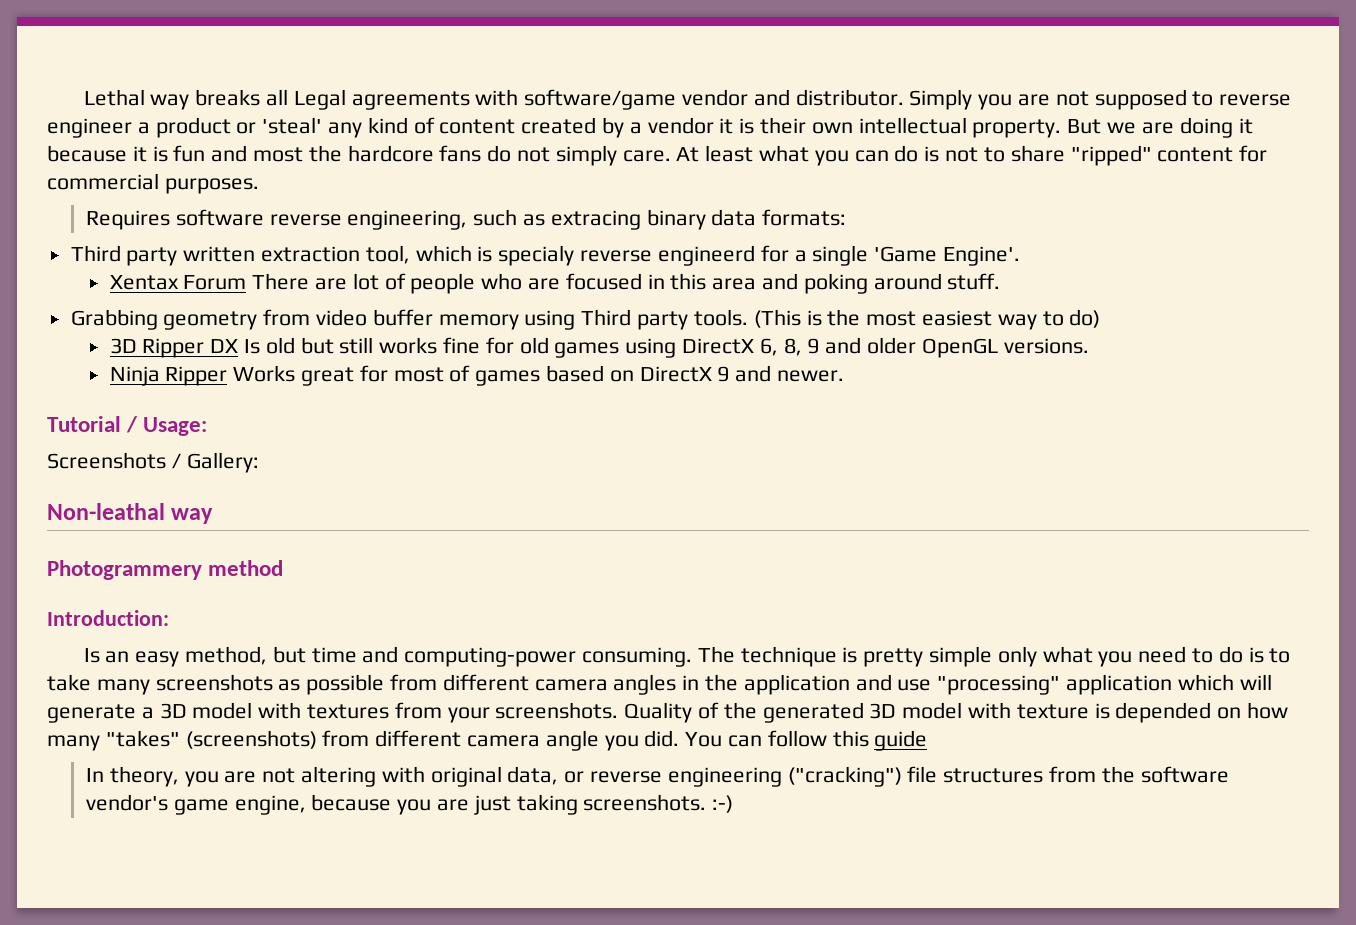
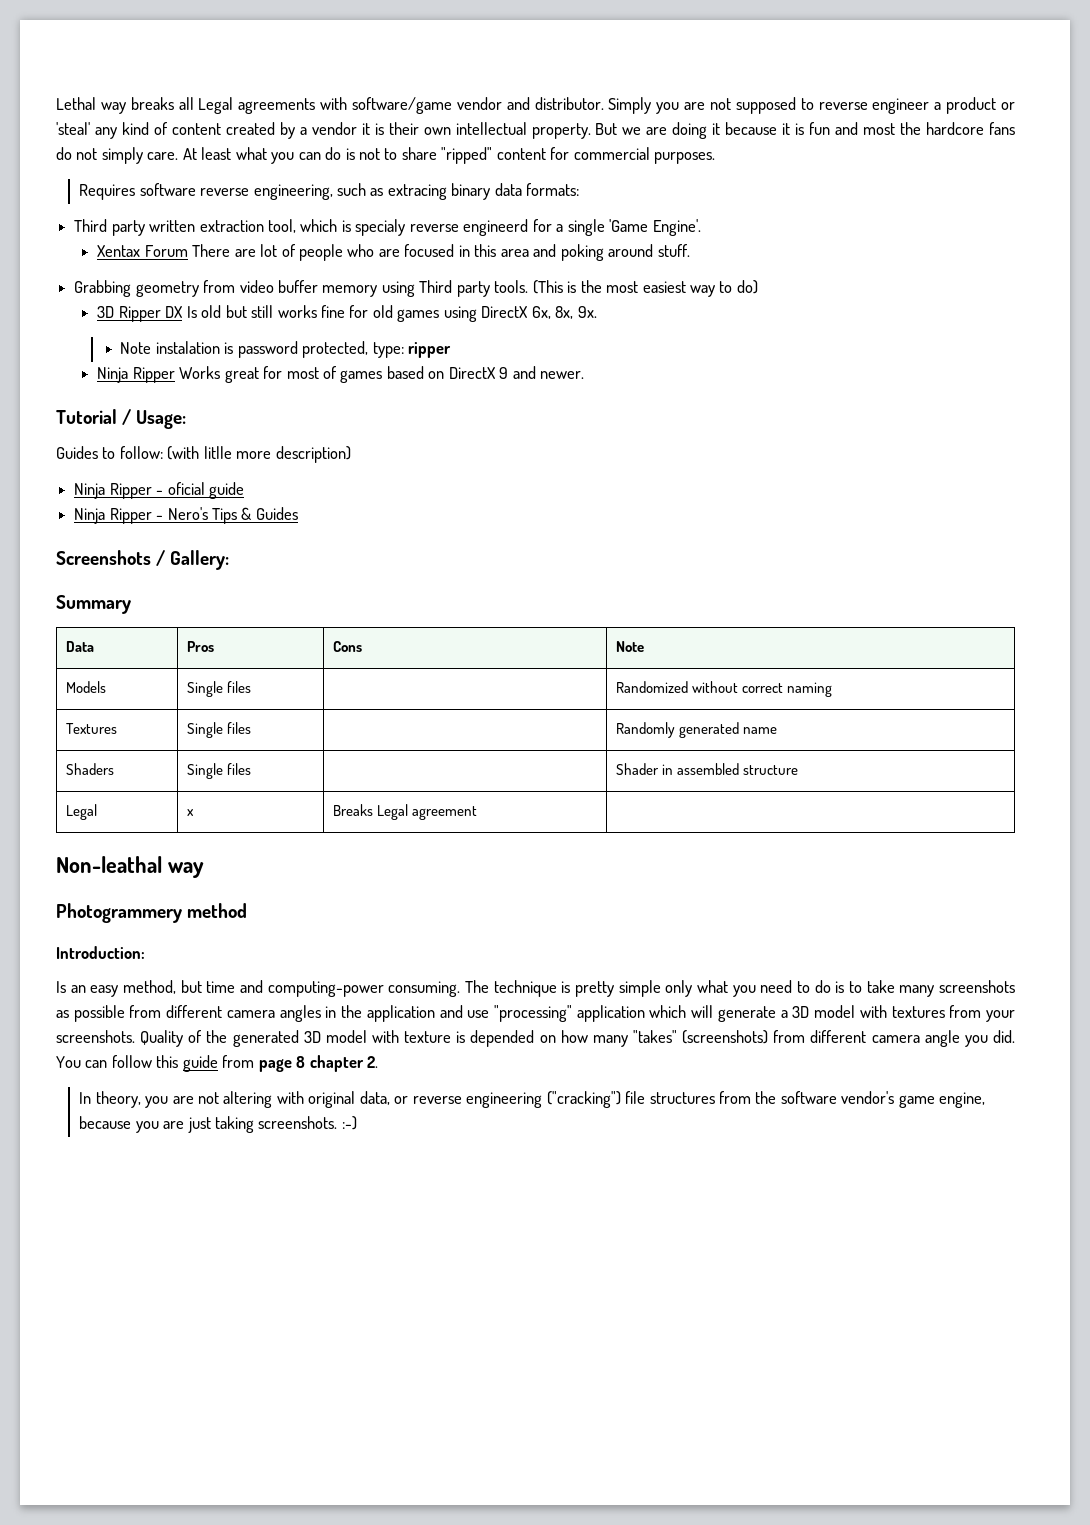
[759,337,1089,358] 6, 8, 9 and older OpenGL versions. -> [531,306,597,319] [120,341,452,358] 6x, 8x, 9x. // Note instalation is password protected, type: ripper
[47,452,259,473] Screenshots / Gallery: -> [56,446,351,463] [74,482,244,499] [74,507,298,524] [56,550,230,570] [56,595,131,614] [65,641,94,652] [186,641,214,652] [332,641,362,652] [615,641,644,652] [65,681,106,693] [186,681,252,697] [615,681,833,697] [65,723,117,734] [186,722,252,738] [615,722,778,738] [65,763,114,775] [186,763,252,779] [615,763,799,775] [65,804,97,820] [186,809,194,816] [332,804,478,820] Guides to follow: (with litlle more description) // Ninja Ripper - oficial guide // Ninja Ripper - Nero's Tips & Guides // Screenshots / Gallery: // Summary // Data | Pros | Cons | Note // Models | Single files | | Randomized without correct naming // Textures | Single files | | Randomly generated name // Shaders | Single files | | Shader in assembled structure // Legal | x | Breaks Legal agreement |
(928, 740) none -> [222,1055,379,1072] from page 8 chapter 2.

